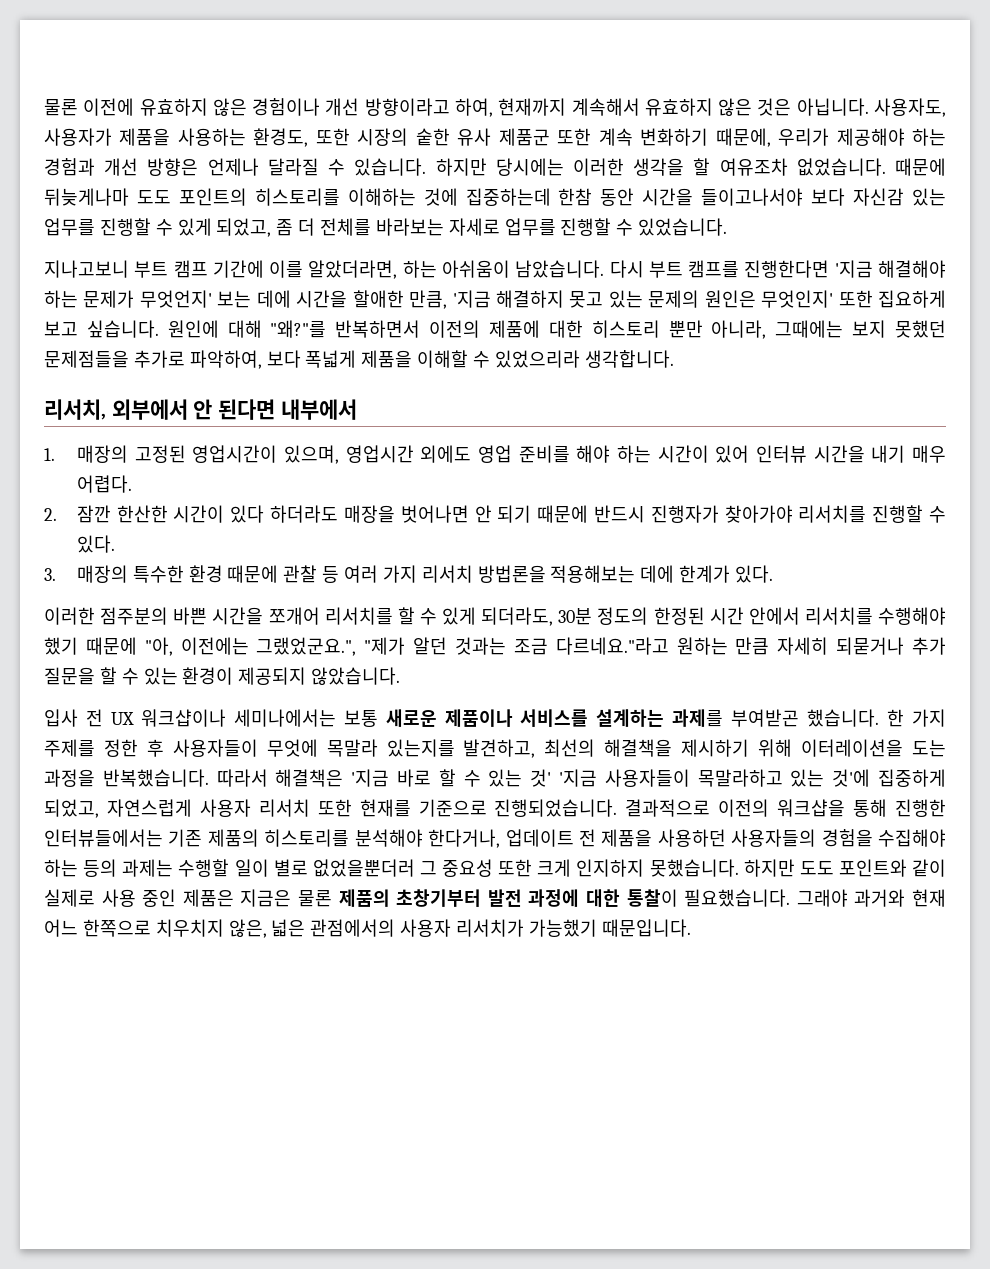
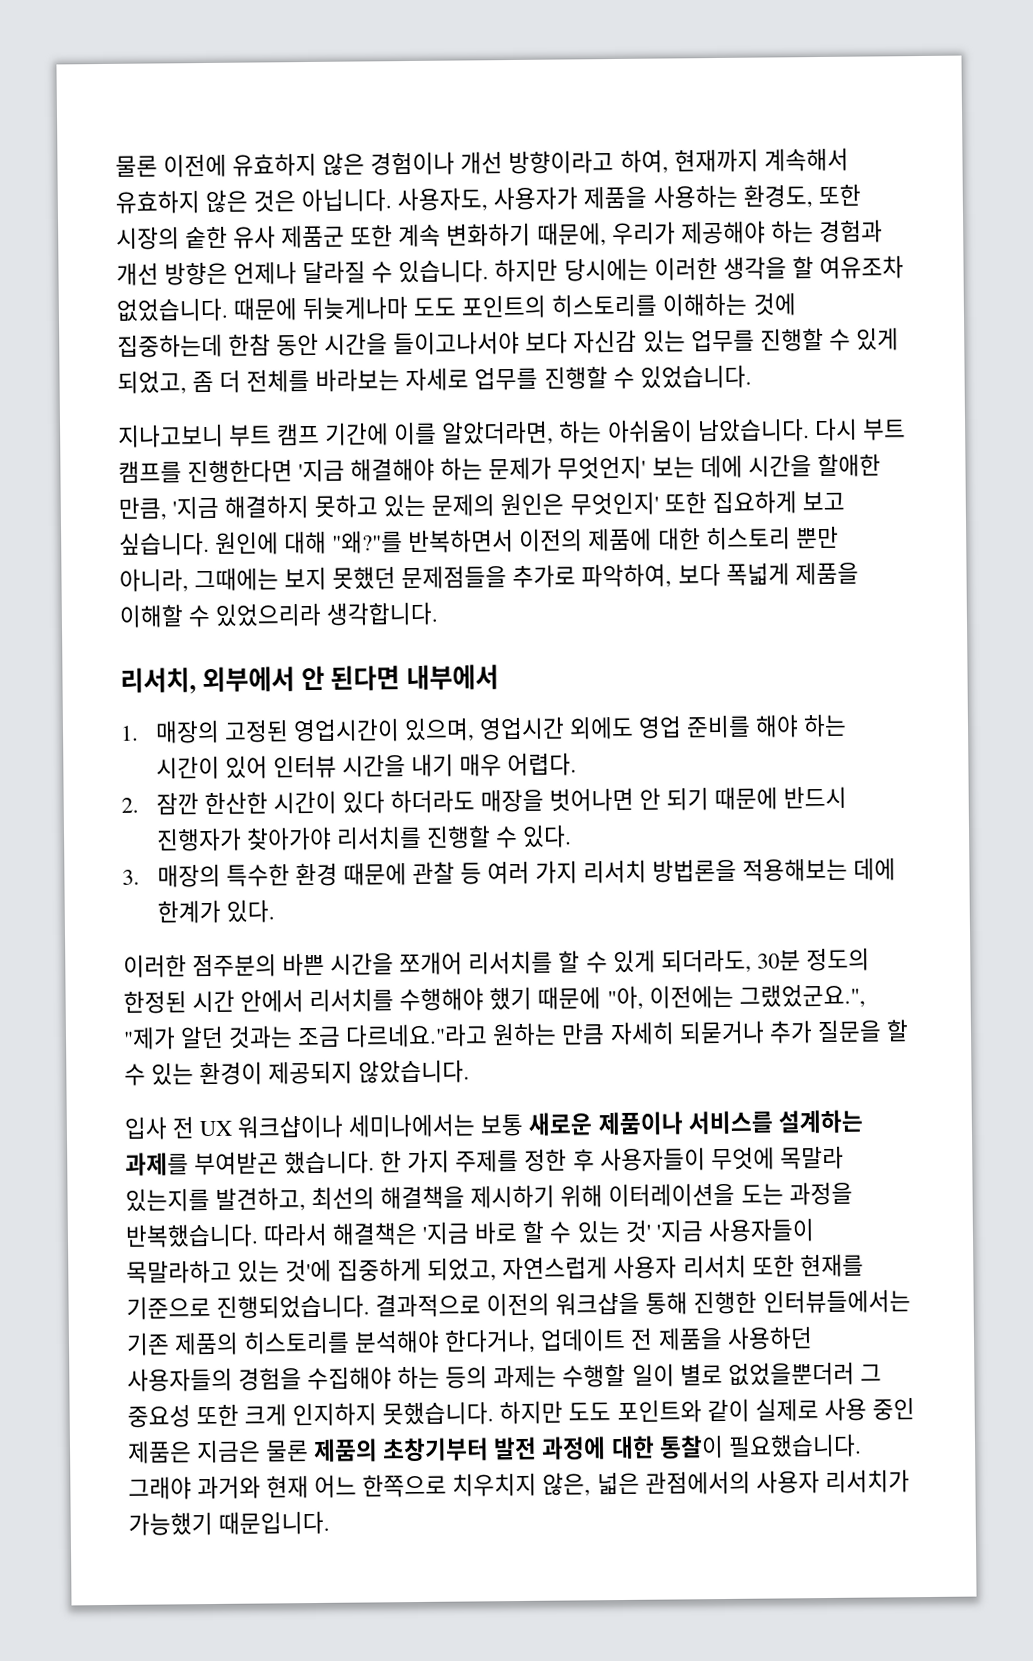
[569,291,604,308] 못고 -> [314,494,379,518] 못하고

